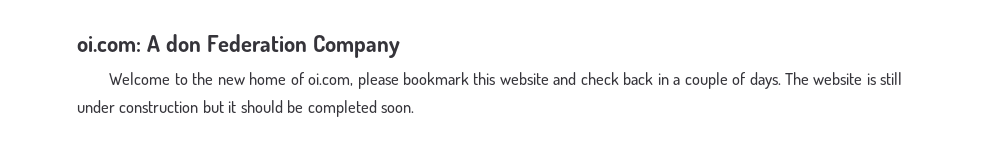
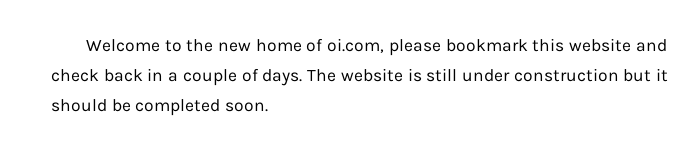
[77,34,401,58] oi.com: A don Federation Company // -> (85, 45) none

